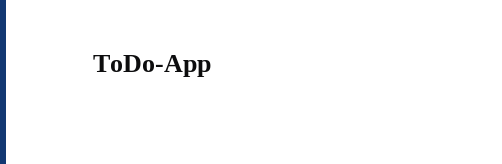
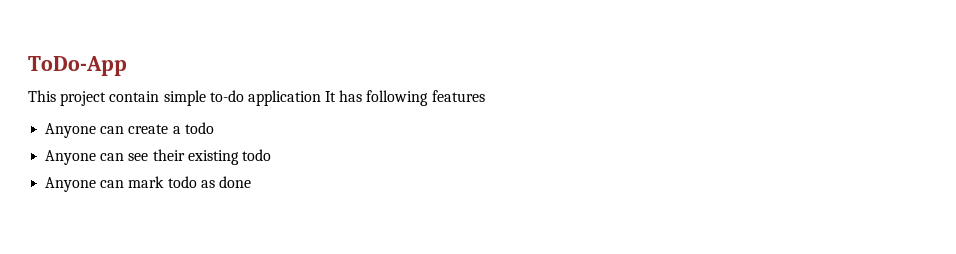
(211, 66) none -> [28,90,485,106] [45,122,214,138] [45,149,271,165] [45,176,251,192] // This project contain simple to-do application It has following features // Anyone can create a todo // Anyone can see their existing todo // Anyone can mark todo as done

